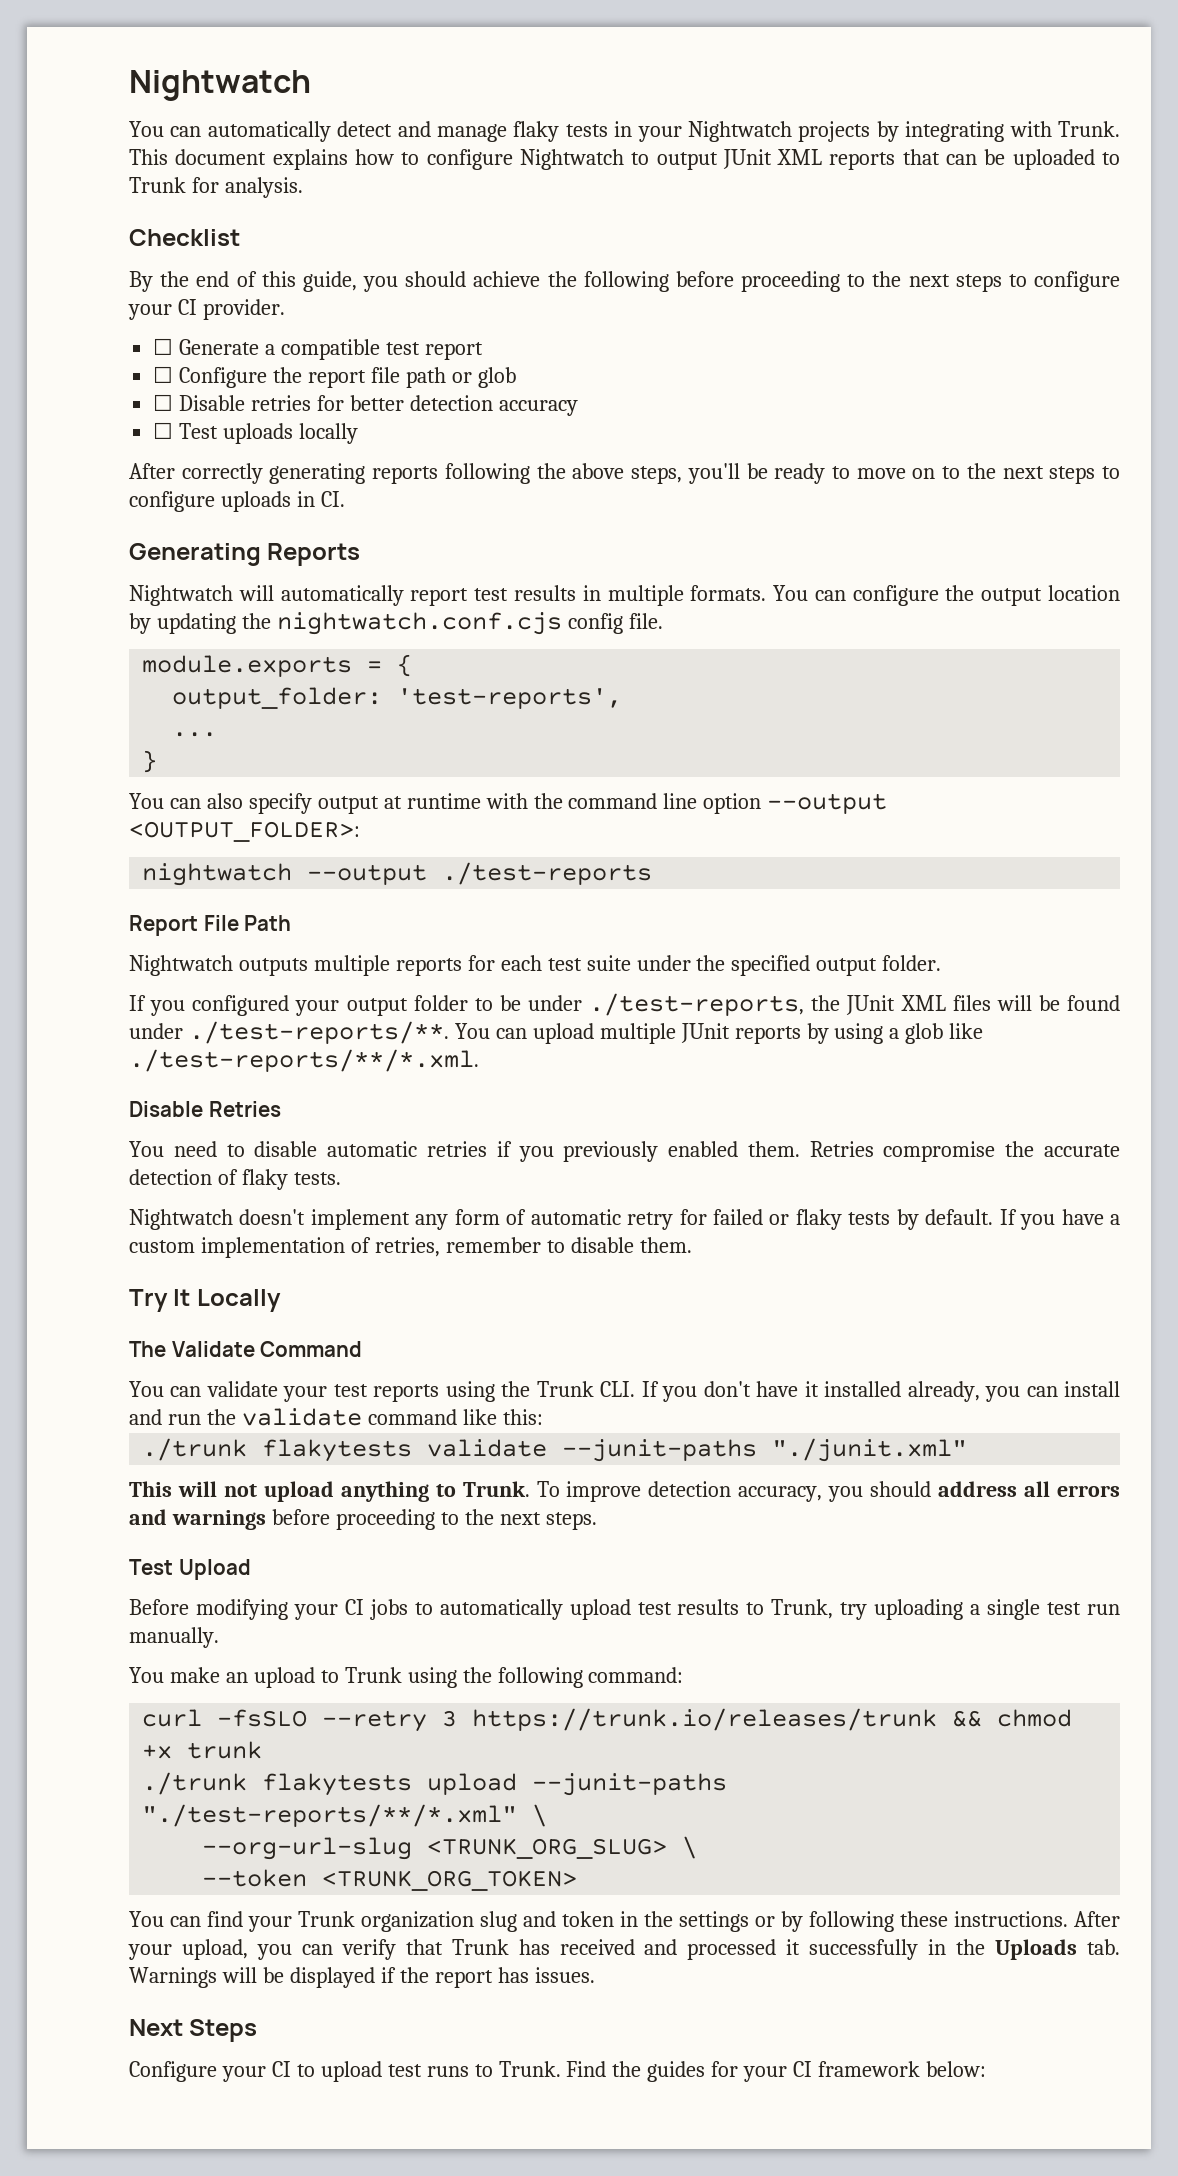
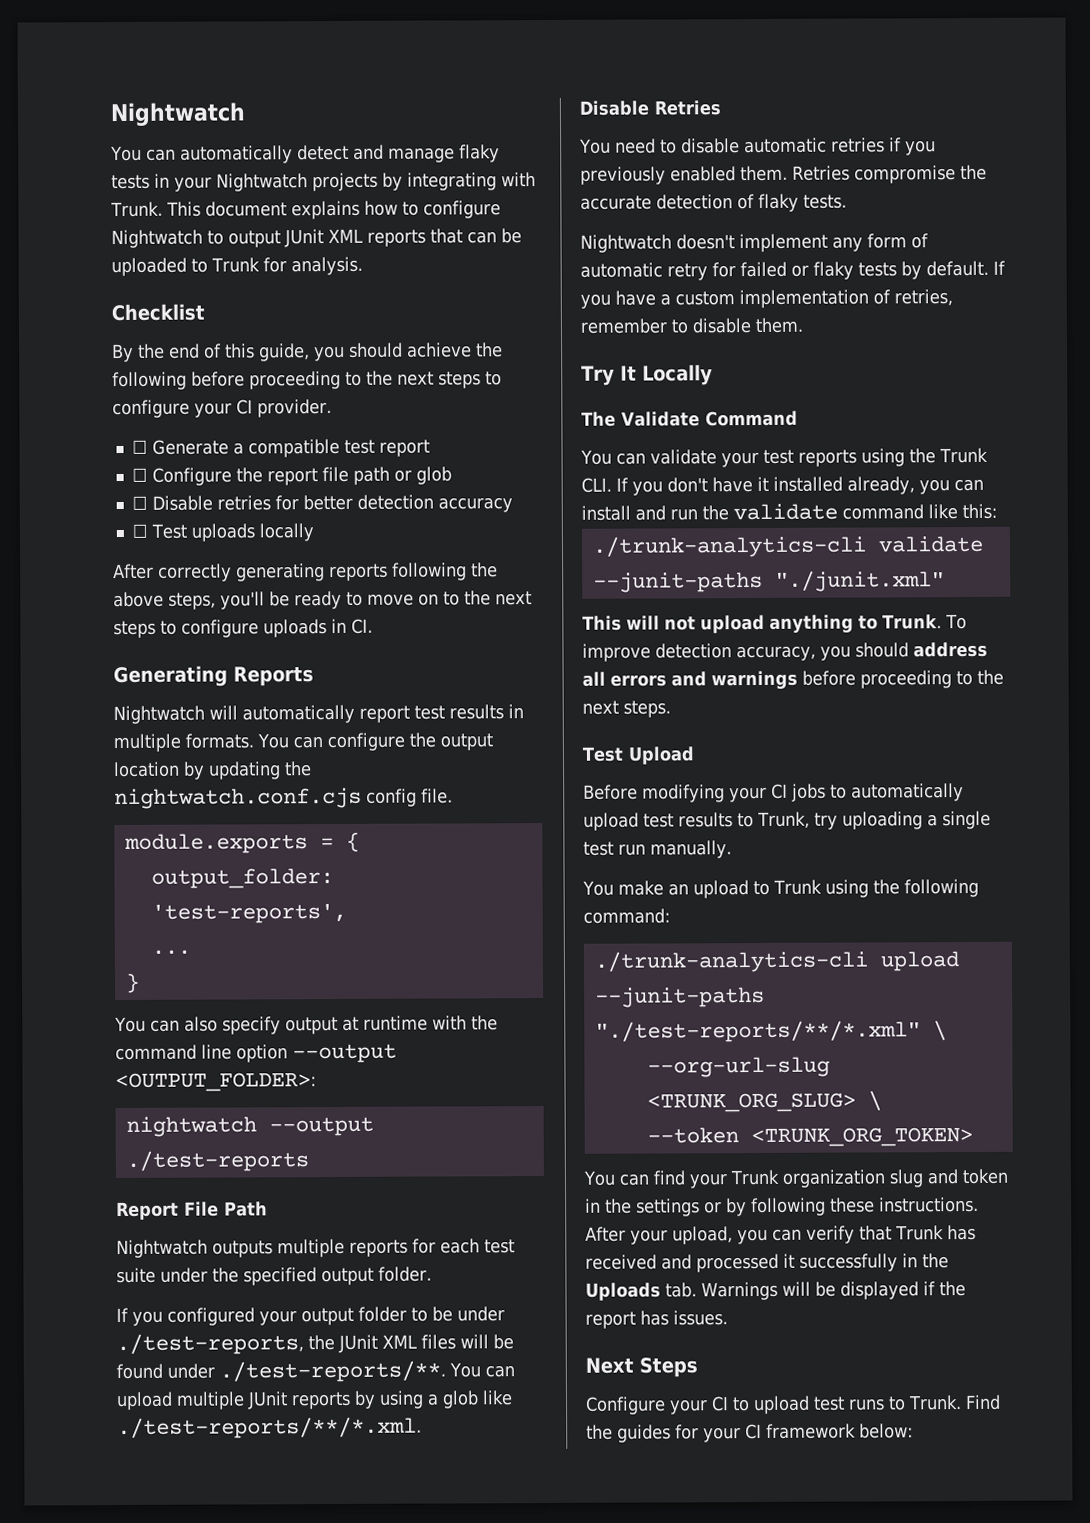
[142,1438,413,1462] ./trunk flakytests -> [591,535,867,558] ./trunk-analytics-cli
[142,1708,1073,1732] [142,1741,263,1759] [142,1772,413,1796] curl -fsSLO --retry 3 https://trunk.io/releases/trunk && chmod +x trunk // ./trunk flakytests -> [593,950,868,973] ./trunk-analytics-cli

